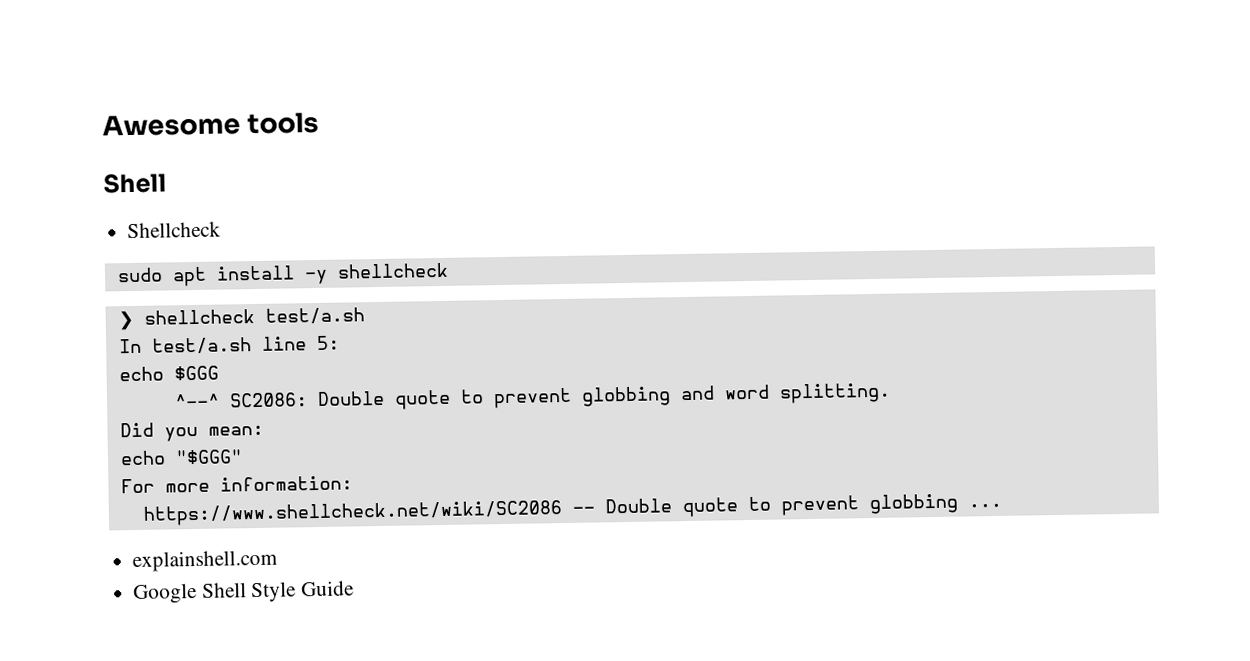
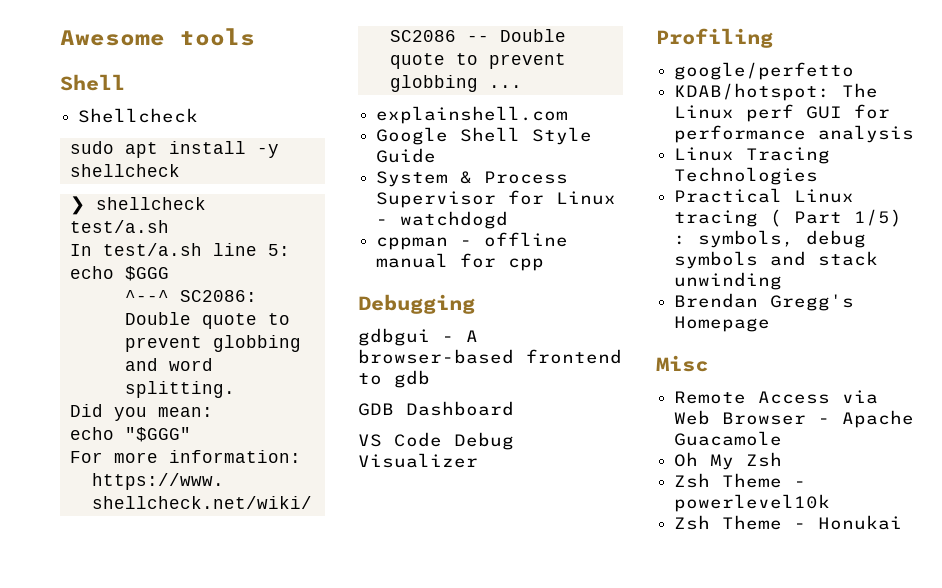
(355, 588) none -> [376,171,569,187] [376,190,617,208] [376,211,509,229] [376,232,569,250] [376,253,545,271] [358,294,475,314] [358,328,478,346] [358,349,622,364] [358,370,430,388] [358,401,514,416] [358,432,514,450] [358,453,478,468] [656,28,773,48] [674,62,855,80] [674,83,879,101] [674,104,891,122] [674,125,915,143] [674,147,831,164] [674,167,819,185] [674,188,855,203] [674,209,903,227] [674,230,867,248] [674,251,879,269] [674,272,783,290] [674,293,855,311] [674,316,771,332] [656,355,708,372] [674,390,879,404] [674,410,915,428] [674,431,783,446] [674,452,783,470] [674,473,807,488] [674,494,831,512] [674,515,903,530] // System & Process Supervisor for Linux - watchdogd // cppman - offline manual for cpp // Debugging // gdbgui - A browser-based frontend to gdb // GDB Dashboard // VS Code Debug Visualizer // Profiling // google/perfetto // KDAB/hotspot: The Linux perf GUI for performance analysis // Linux Tracing Technologies // Practical Linux tracing ( Part 1/5) : symbols, debug symbols and stack unwinding // Brendan Gregg's Homepage // Misc // Remote Access via Web Browser - Apache Guacamole // Oh My Zsh // Zsh Theme - powerlevel10k // Zsh Theme - Honukai

